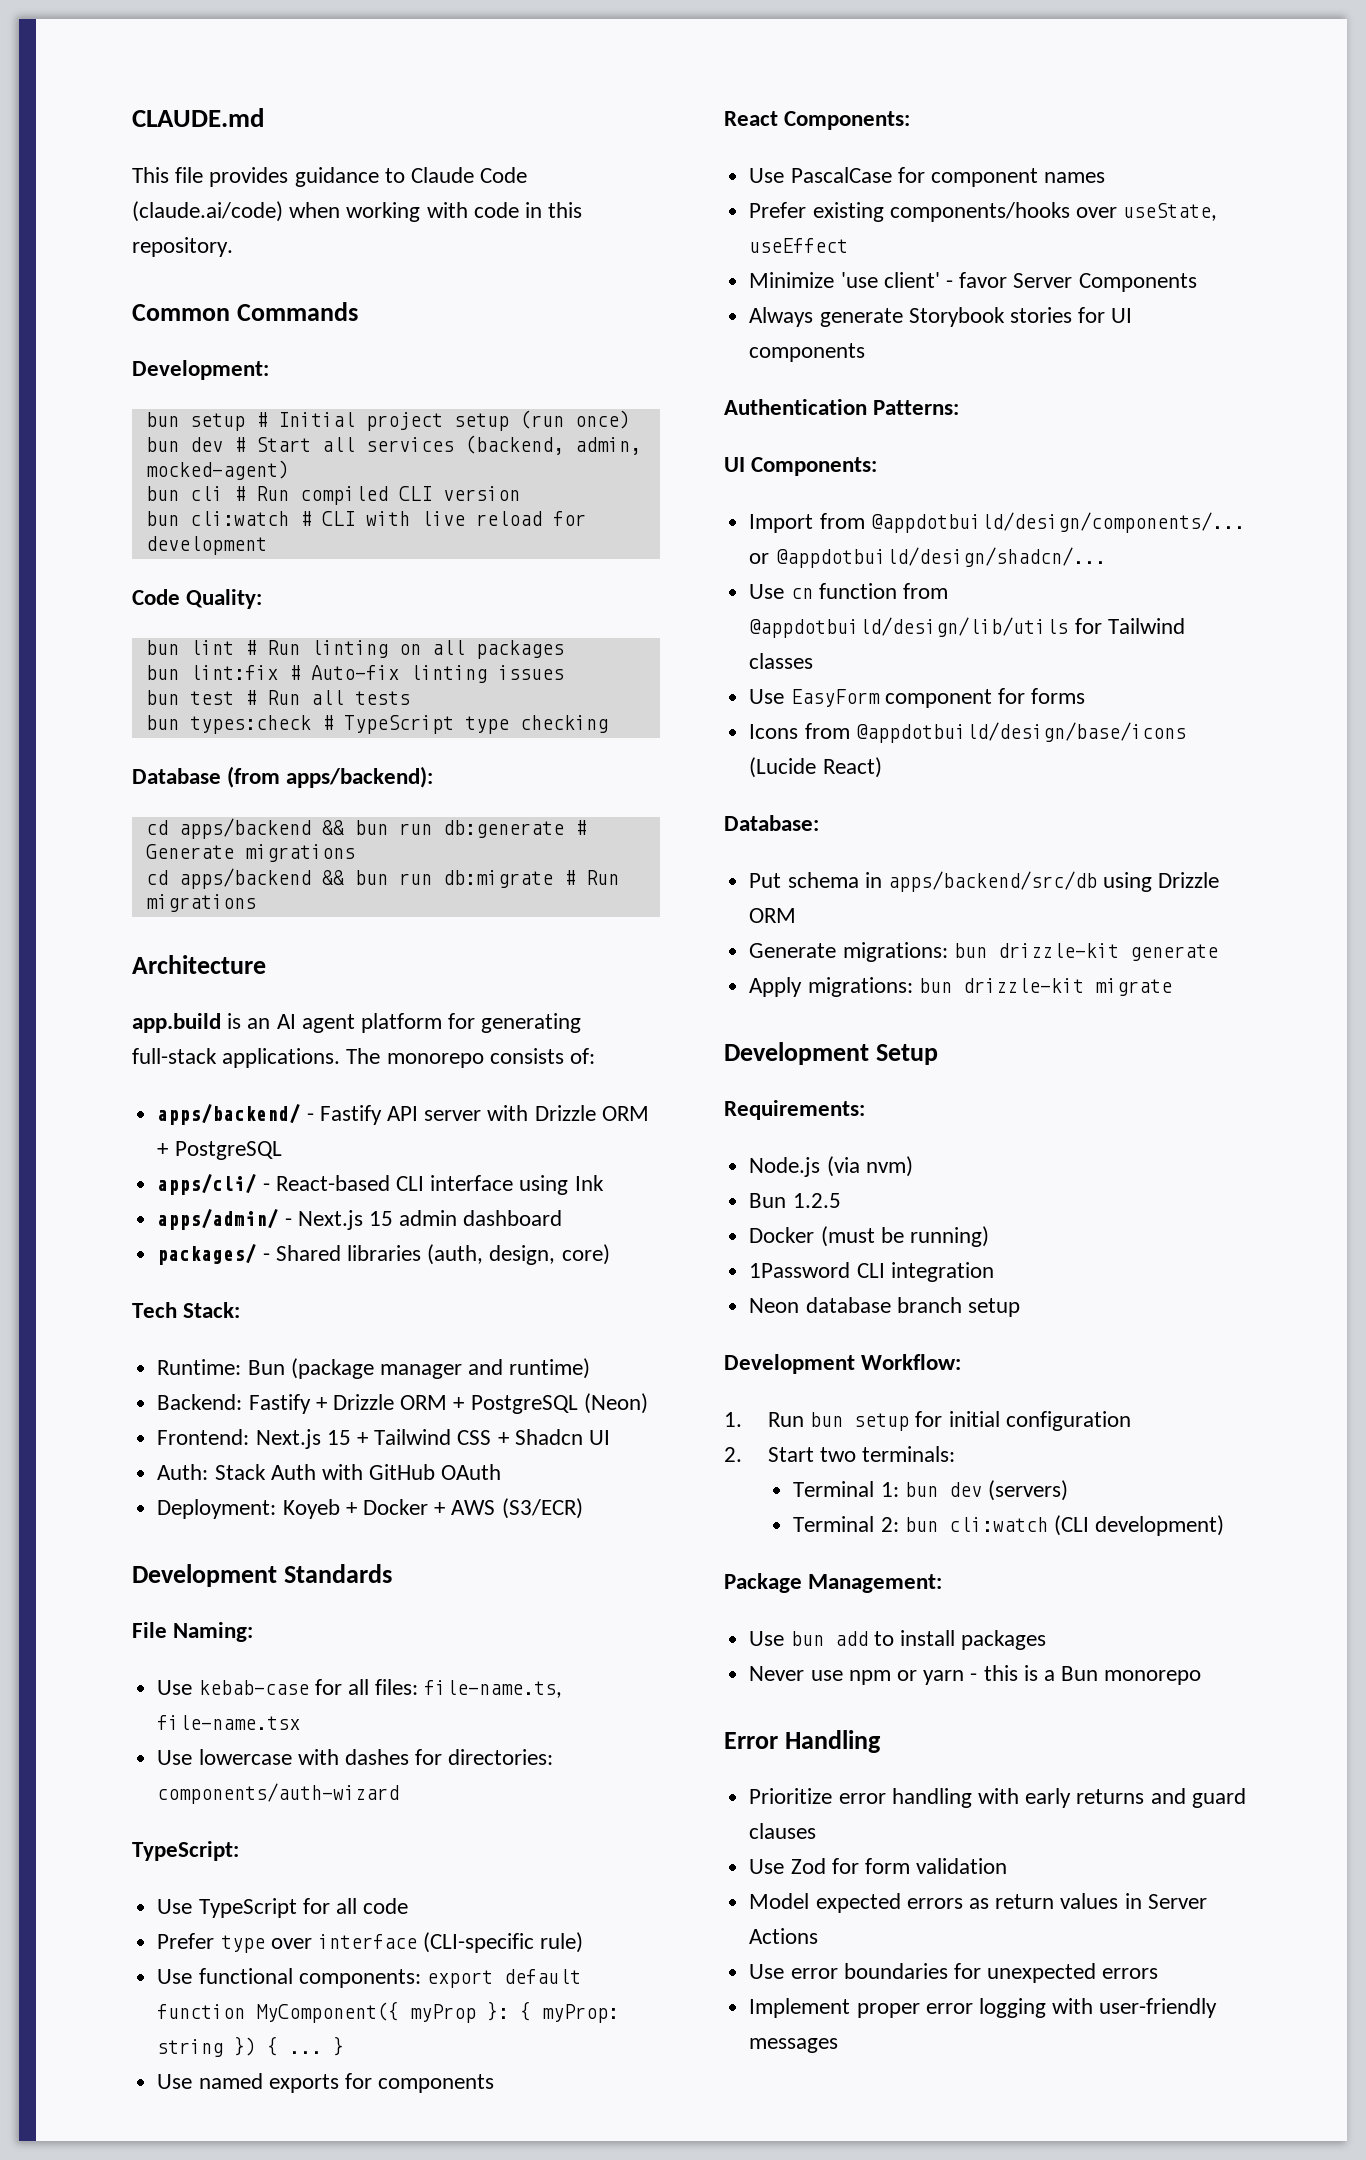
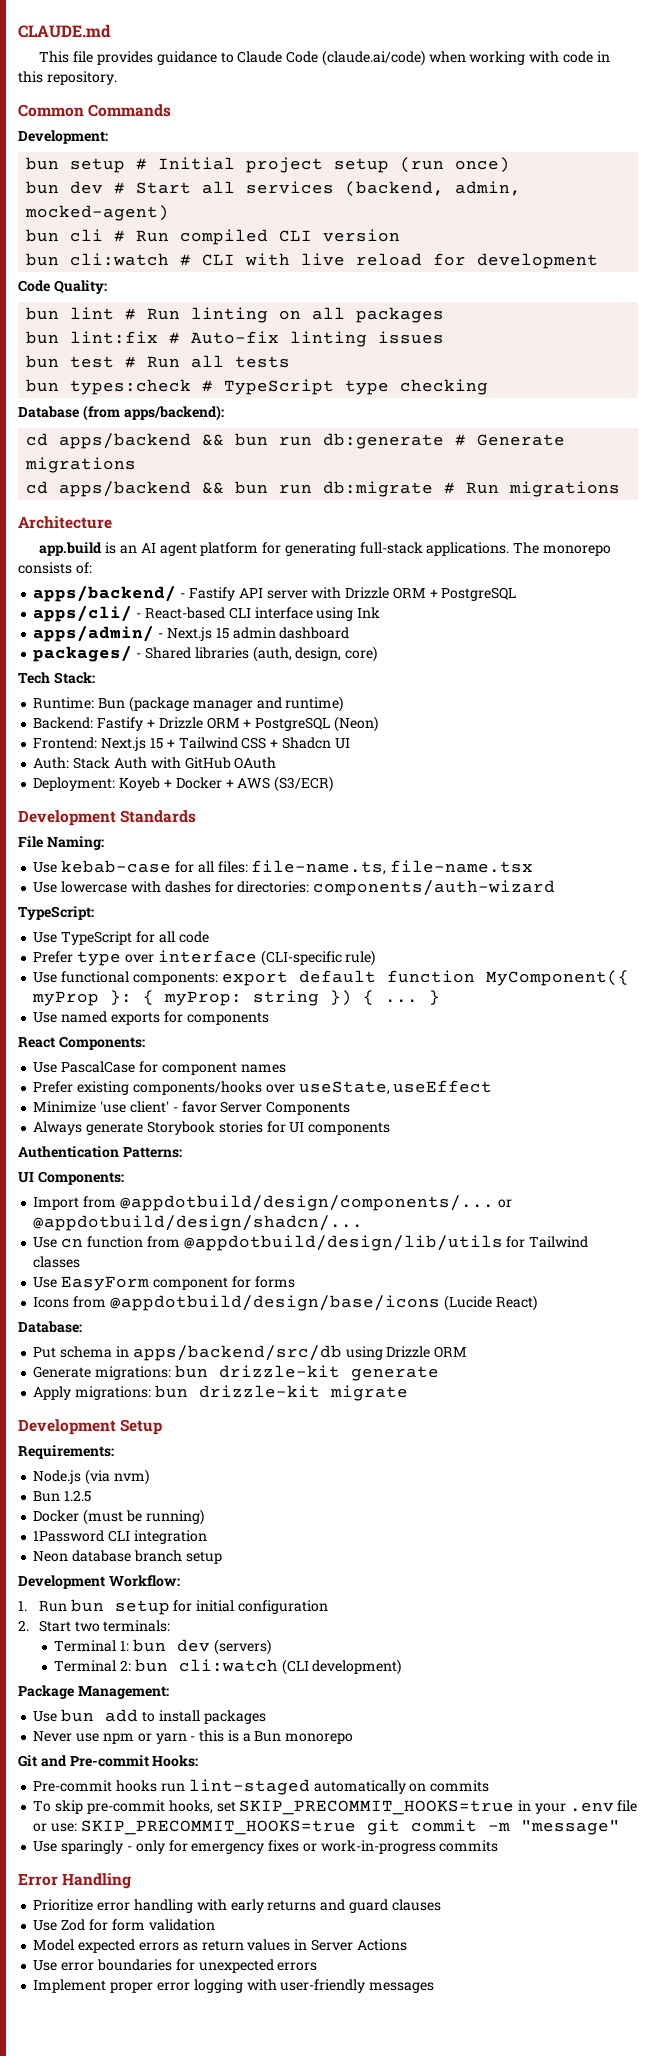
(1202, 1677) none -> [18,1755,199,1767] [33,1779,490,1795] [33,1800,638,1815] [33,1819,620,1835] [33,1840,499,1854] // Git and Pre-commit Hooks: // Pre-commit hooks run lint-staged automatically on commits // To skip pre-commit hooks, set SKIP_PRECOMMIT_HOOKS=true in your .env file or use: SKIP_PRECOMMIT_HOOKS=true git commit -m "message" // Use sparingly - only for emergency fixes or work-in-progress commits

